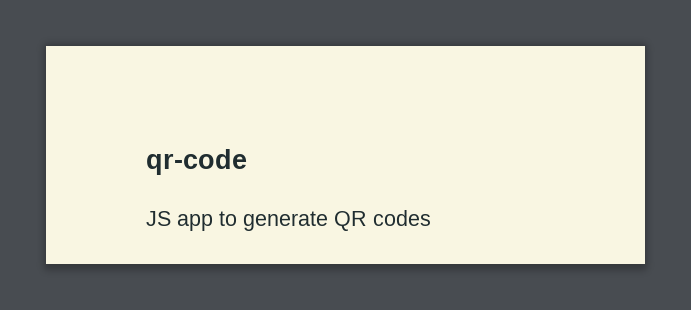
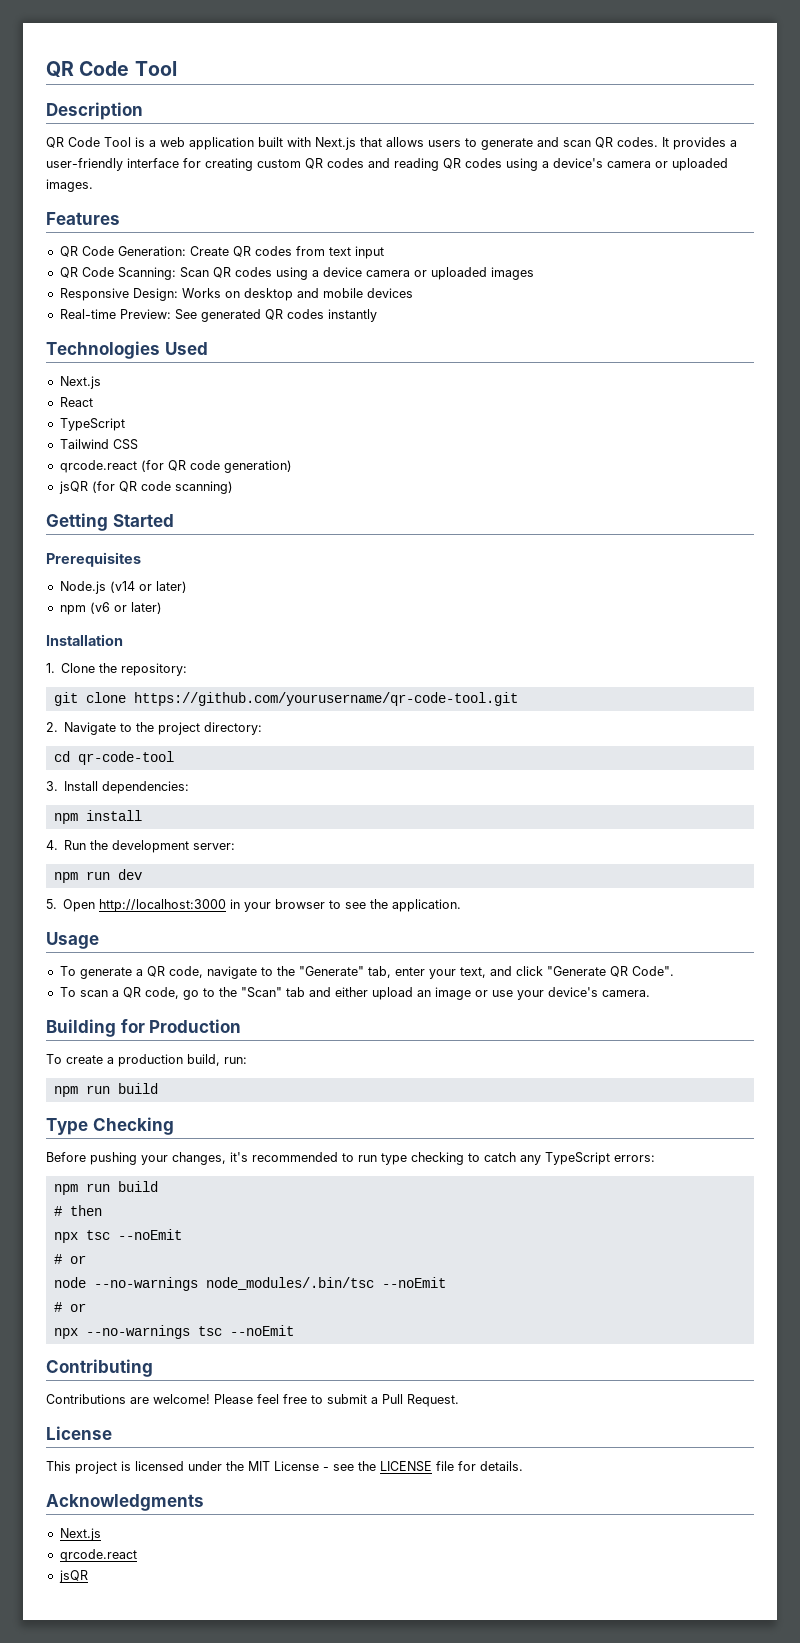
[146,149,247,175] [146,210,431,231] qr-code // JS app to generate QR codes -> [46,61,177,77] [46,102,143,120] [46,137,737,150] [46,158,728,171] [46,179,93,192] [46,212,120,225] [59,246,384,259] [59,267,534,280] [59,288,413,301] [59,309,377,322] [46,341,208,359] [59,376,101,389] [59,397,93,407] [59,418,125,431] [59,439,138,450] [59,460,292,473] [58,481,233,494] [46,513,174,531] [46,552,141,567] [59,581,187,594] [59,602,162,615] [46,634,123,646] [46,663,188,676] [53,692,518,706] [46,722,263,735] [53,751,174,765] [46,781,190,794] [53,810,142,824] [46,840,236,853] [53,869,142,883] [46,899,462,912] [46,932,99,949] [59,966,674,979] [59,987,650,1000] [46,1019,242,1037] [46,1054,247,1067] [53,1083,158,1097] [46,1117,174,1135] [46,1152,655,1165] [53,1181,158,1195] [53,1205,102,1216] [53,1229,182,1243] [53,1254,86,1264] [53,1277,446,1291] [53,1302,86,1312] [53,1325,294,1339] [46,1359,153,1377] [46,1394,459,1407] [46,1426,112,1440] [46,1461,523,1474] [46,1494,204,1511] [59,1528,101,1541] [59,1549,137,1562] [58,1570,88,1583] QR Code Tool // Description // QR Code Tool is a web application built with Next.js that allows users to generate and scan QR codes. It provides a user-friendly interface for creating custom QR codes and reading QR codes using a device's camera or uploaded images. // Features // QR Code Generation: Create QR codes from text input // QR Code Scanning: Scan QR codes using a device camera or uploaded images // Responsive Design: Works on desktop and mobile devices // Real-time Preview: See generated QR codes instantly // Technologies Used // Next.js // React // TypeScript // Tailwind CSS // qrcode.react (for QR code generation) // jsQR (for QR code scanning) // Getting Started // Prerequisites // Node.js (v14 or later) // npm (v6 or later) // Installation // 1. Clone the repository: // git clone https://github.com/yourusername/qr-code-tool.git // 2. Navigate to the project directory: // cd qr-code-tool // 3. Install dependencies: // npm install // 4. Run the development server: // npm run dev // 5. Open http://localhost:3000 in your browser to see the application. // Usage // To generate a QR code, navigate to the "Generate" tab, enter your text, and click "Generate QR Code". // To scan a QR code, go to the "Scan" tab and either upload an image or use your device's camera. // Building for Production // To create a production build, run: // npm run build // Type Checking // Before pushing your changes, it's recommended to run type checking to catch any TypeScript errors: // npm run build // # then // npx tsc --noEmit // # or // node --no-warnings node_modules/.bin/tsc --noEmit // # or // npx --no-warnings tsc --noEmit // Contributing // Contributions are welcome! Please feel free to submit a Pull Request. // License // This project is licensed under the MIT License - see the LICENSE file for details. // Acknowledgments // Next.js // qrcode.react // jsQR

